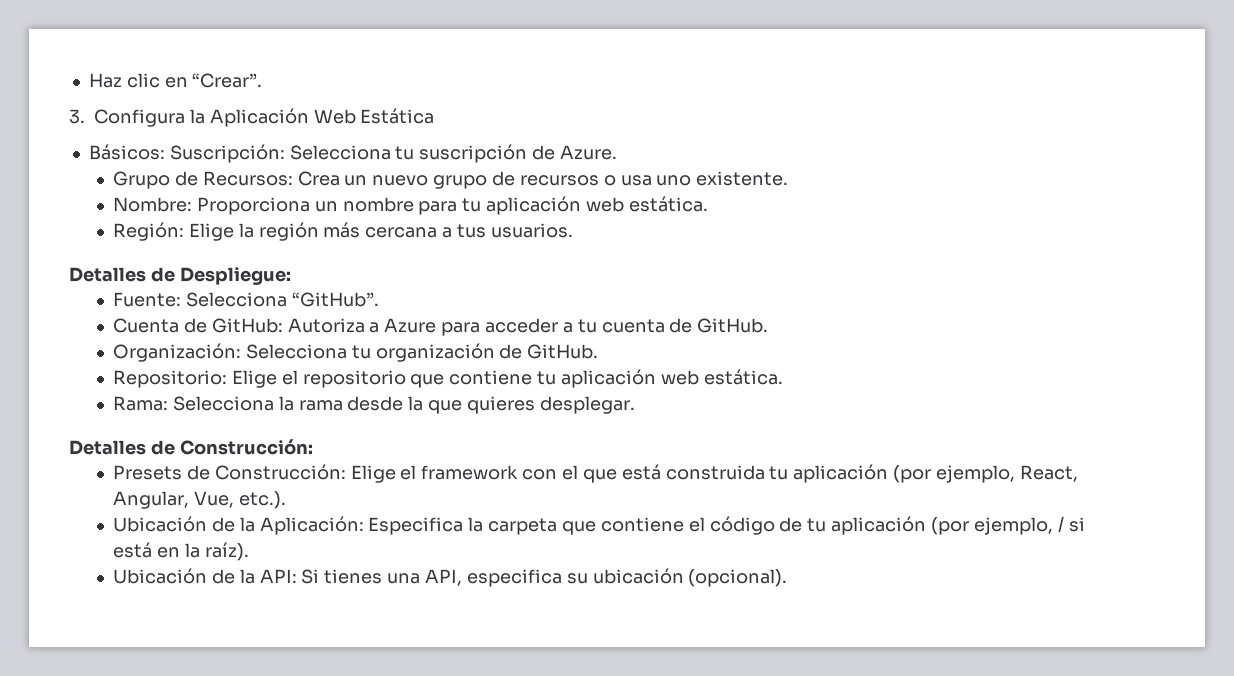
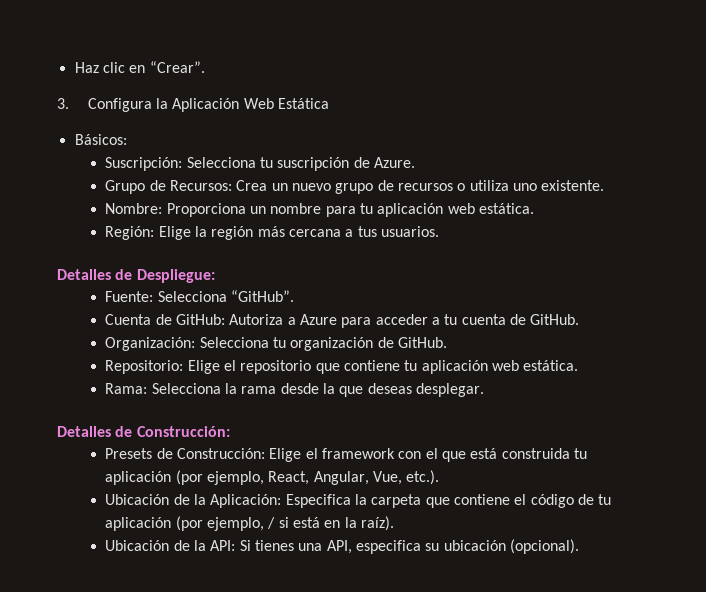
(165, 152) none -> (127, 139) //
[620,175,652,186] usa -> [469,180,509,191] utiliza
[467,396,536,414] quieres -> [367,383,412,394] deseas

